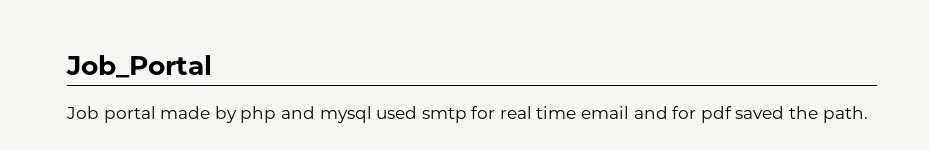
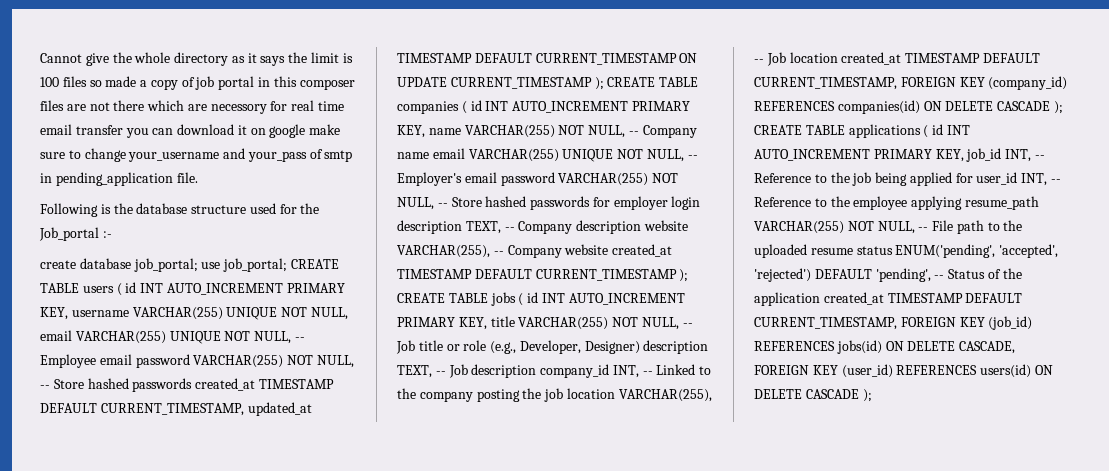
[66,55,212,78] [66,106,868,123] Job_Portal // Job portal made by php and mysql used smtp for real time email and for pdf saved the path. -> [40,52,353,66] [40,76,355,90] [40,100,345,114] [40,124,341,138] [40,148,353,162] [40,172,198,186] [40,203,320,217] [39,227,112,241] [40,258,339,272] [40,282,345,296] [40,307,348,320] [40,330,305,344] [40,354,354,368] [40,378,334,392] [40,402,312,416] [397,53,698,65] [397,77,699,90] [397,100,690,114] [397,125,697,138] [397,148,698,162] [397,172,679,186] [397,196,701,210] [397,220,688,234] [397,244,673,258] [397,269,689,282] [397,292,685,306] [397,316,693,330] [396,340,709,354] [397,364,712,378] [397,388,712,402] [754,52,1040,66] [754,76,1068,90] [754,100,1063,114] [754,124,970,138] [754,148,1045,162] [754,172,1062,186] [754,196,1039,210] [754,220,1023,234] [754,244,1059,258] [754,268,1022,282] [754,292,1023,306] [754,316,1033,330] [754,340,1016,354] [754,364,1053,378] [754,389,872,402] Cannot give the whole directory as it says the limit is 100 files so made a copy of job portal in this composer files are not there which are necessory for real time email transfer you can download it on google make sure to change your_username and your_pass of smtp in pending_application file. // Following is the database structure used for the Job_portal :- // create database job_portal; use job_portal; CREATE TABLE users ( id INT AUTO_INCREMENT PRIMARY KEY, username VARCHAR(255) UNIQUE NOT NULL, email VARCHAR(255) UNIQUE NOT NULL, -- Employee email password VARCHAR(255) NOT NULL, -- Store hashed passwords created_at TIMESTAMP DEFAULT CURRENT_TIMESTAMP, updated_at TIMESTAMP DEFAULT CURRENT_TIMESTAMP ON UPDATE CURRENT_TIMESTAMP ); CREATE TABLE companies ( id INT AUTO_INCREMENT PRIMARY KEY, name VARCHAR(255) NOT NULL, -- Company name email VARCHAR(255) UNIQUE NOT NULL, -- Employer's email password VARCHAR(255) NOT NULL, -- Store hashed passwords for employer login description TEXT, -- Company description website VARCHAR(255), -- Company website created_at TIMESTAMP DEFAULT CURRENT_TIMESTAMP ); CREATE TABLE jobs ( id INT AUTO_INCREMENT PRIMARY KEY, title VARCHAR(255) NOT NULL, -- Job title or role (e.g., Developer, Designer) description TEXT, -- Job description company_id INT, -- Linked to the company posting the job location VARCHAR(255), -- Job location created_at TIMESTAMP DEFAULT CURRENT_TIMESTAMP, FOREIGN KEY (company_id) REFERENCES companies(id) ON DELETE CASCADE ); CREATE TABLE applications ( id INT AUTO_INCREMENT PRIMARY KEY, job_id INT, -- Reference to the job being applied for user_id INT, -- Reference to the employee applying resume_path VARCHAR(255) NOT NULL, -- File path to the uploaded resume status ENUM('pending', 'accepted', 'rejected') DEFAULT 'pending', -- Status of the application created_at TIMESTAMP DEFAULT CURRENT_TIMESTAMP, FOREIGN KEY (job_id) REFERENCES jobs(id) ON DELETE CASCADE, FOREIGN KEY (user_id) REFERENCES users(id) ON DELETE CASCADE );

